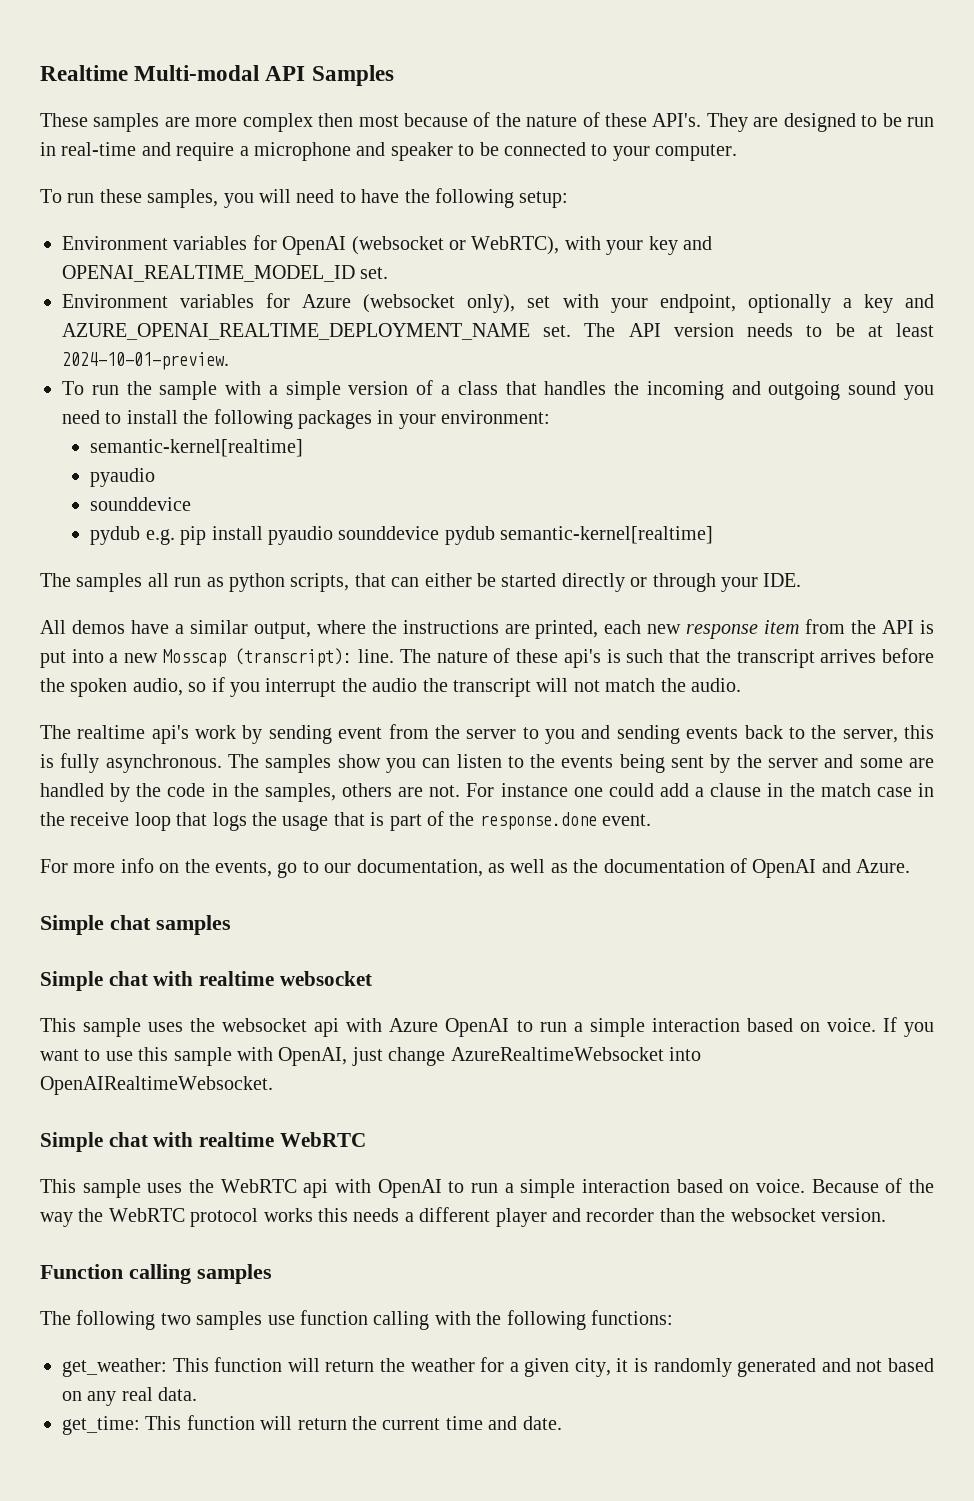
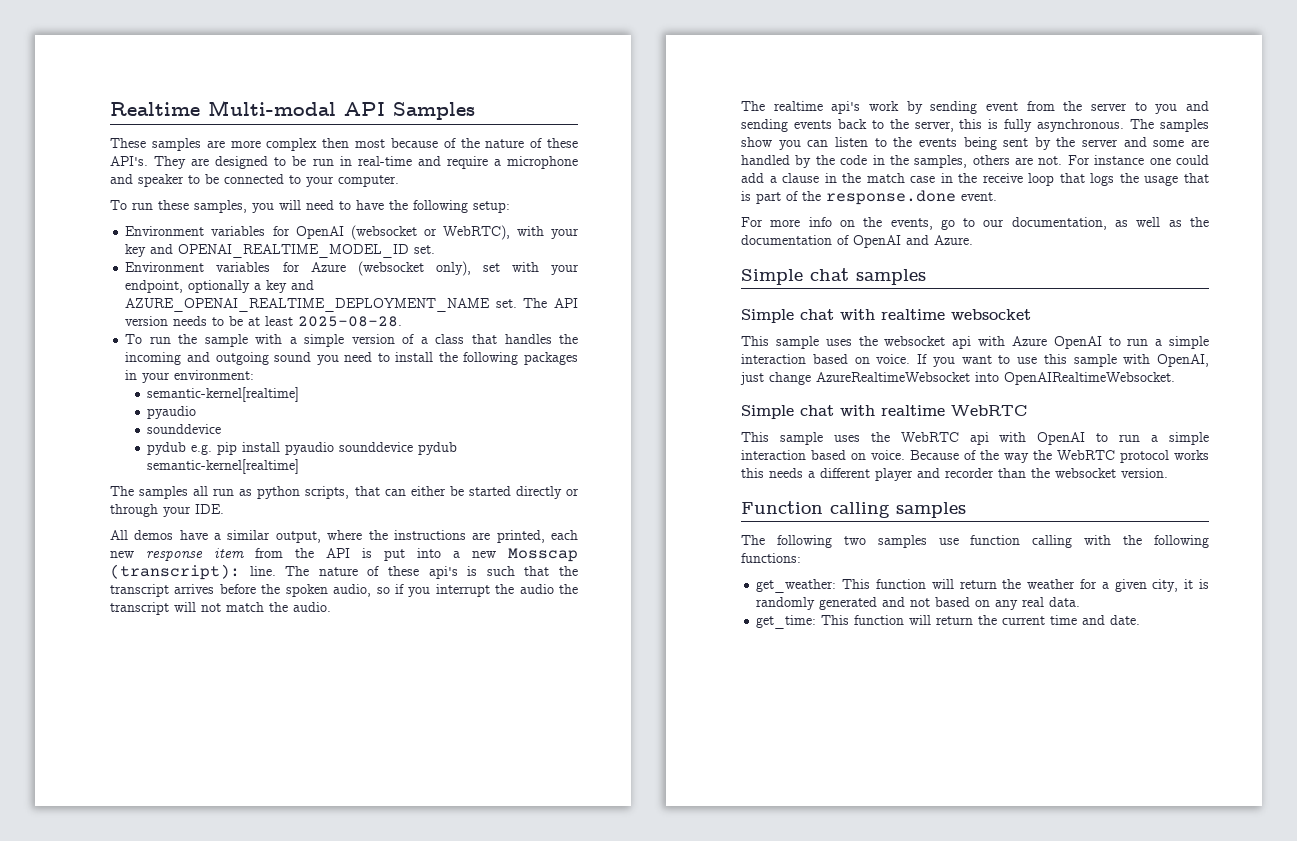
[62,352,229,370] 2024-10-01-preview. -> [298,316,403,327] 2025-08-28.

